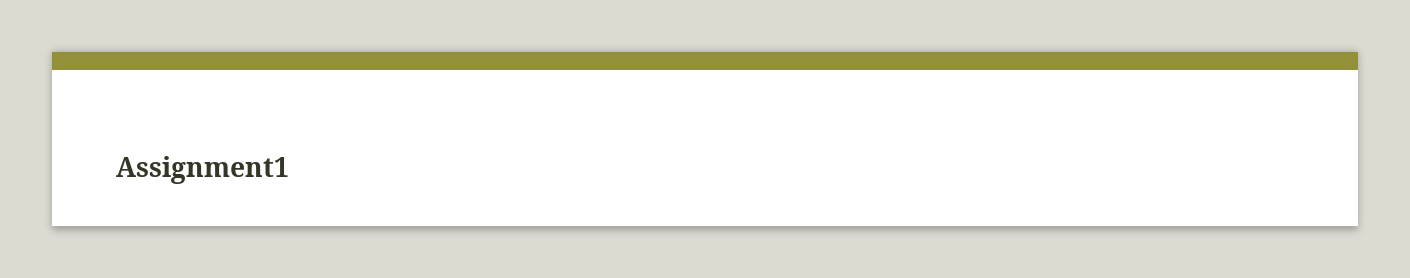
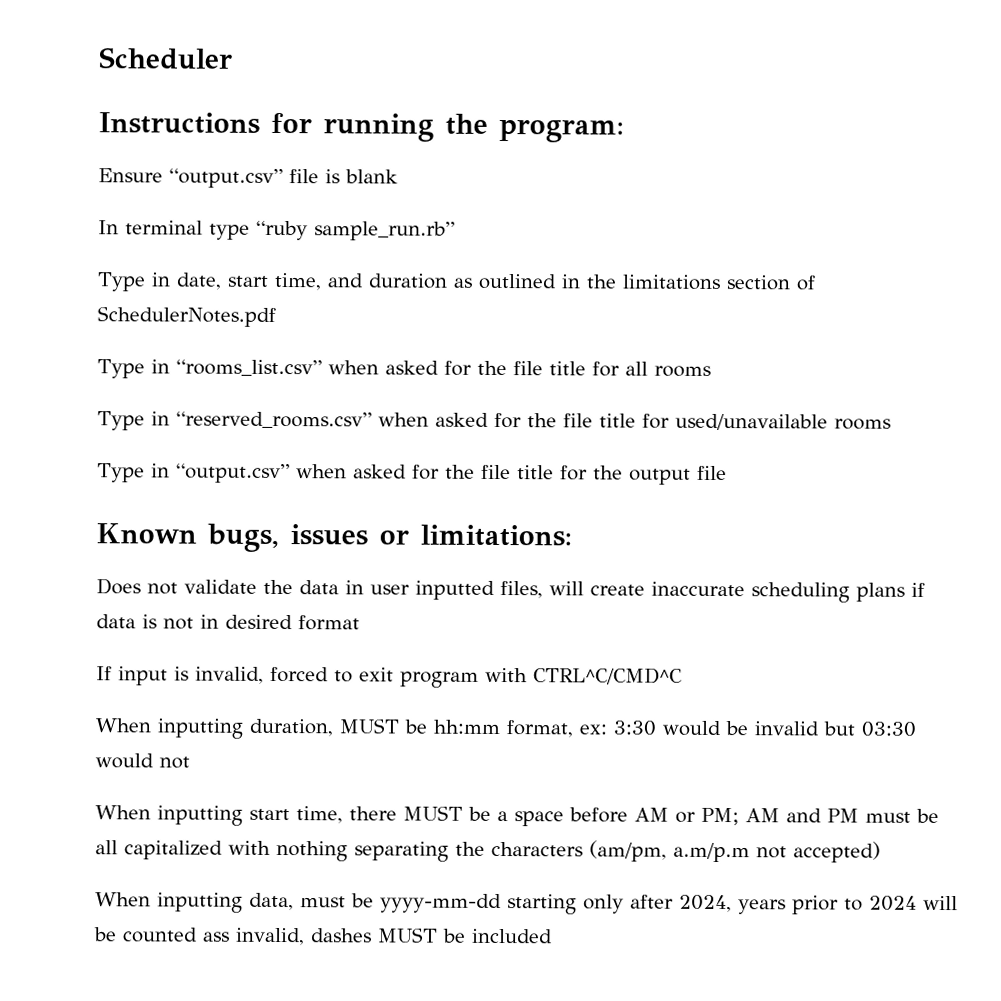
[116,156,289,184] Assignment1 -> [98,47,233,70] [98,112,624,143] [98,168,398,189] [98,220,455,241] [97,272,816,292] [97,306,276,327] [97,359,711,379] [97,411,891,431] [97,463,727,485] [96,523,572,552] [96,578,925,603] [96,614,360,631] [96,666,683,688] [95,718,916,739] [95,753,190,769] [95,805,939,827] [95,840,881,863] [95,892,958,915] [93,927,553,946] Scheduler // Instructions for running the program: // Ensure “output.csv” file is blank // In terminal type “ruby sample_run.rb” // Type in date, start time, and duration as outlined in the limitations section of SchedulerNotes.pdf // Type in “rooms_list.csv” when asked for the file title for all rooms // Type in “reserved_rooms.csv” when asked for the file title for used/unavailable rooms // Type in “output.csv” when asked for the file title for the output file // Known bugs, issues or limitations: // Does not validate the data in user inputted files, will create inaccurate scheduling plans if data is not in desired format // If input is invalid, forced to exit program with CTRL^C/CMD^C // When inputting duration, MUST be hh:mm format, ex: 3:30 would be invalid but 03:30 would not // When inputting start time, there MUST be a space before AM or PM; AM and PM must be all capitalized with nothing separating the characters (am/pm, a.m/p.m not accepted) // When inputting data, must be yyyy-mm-dd starting only after 2024, years prior to 2024 will be counted ass invalid, dashes MUST be included

